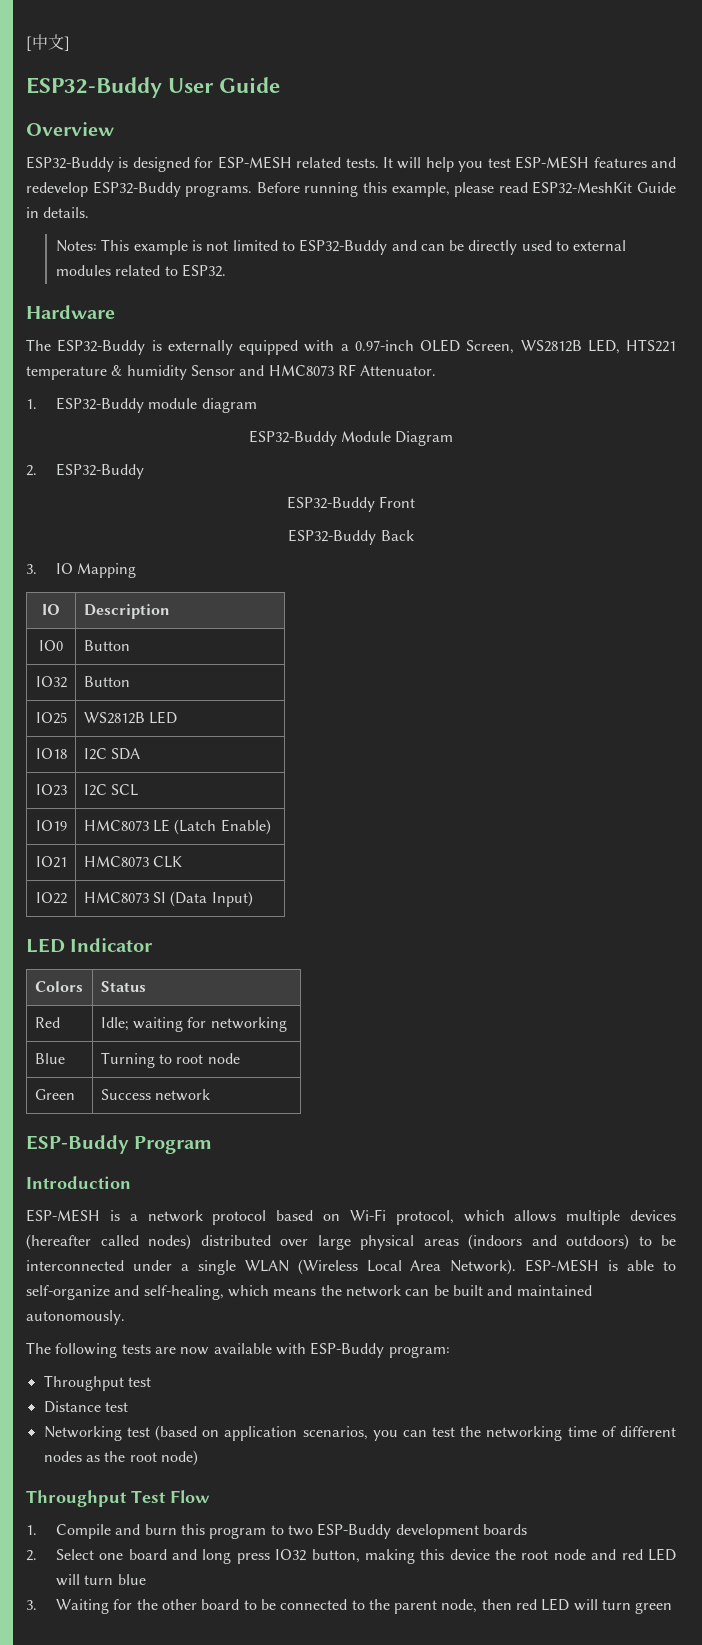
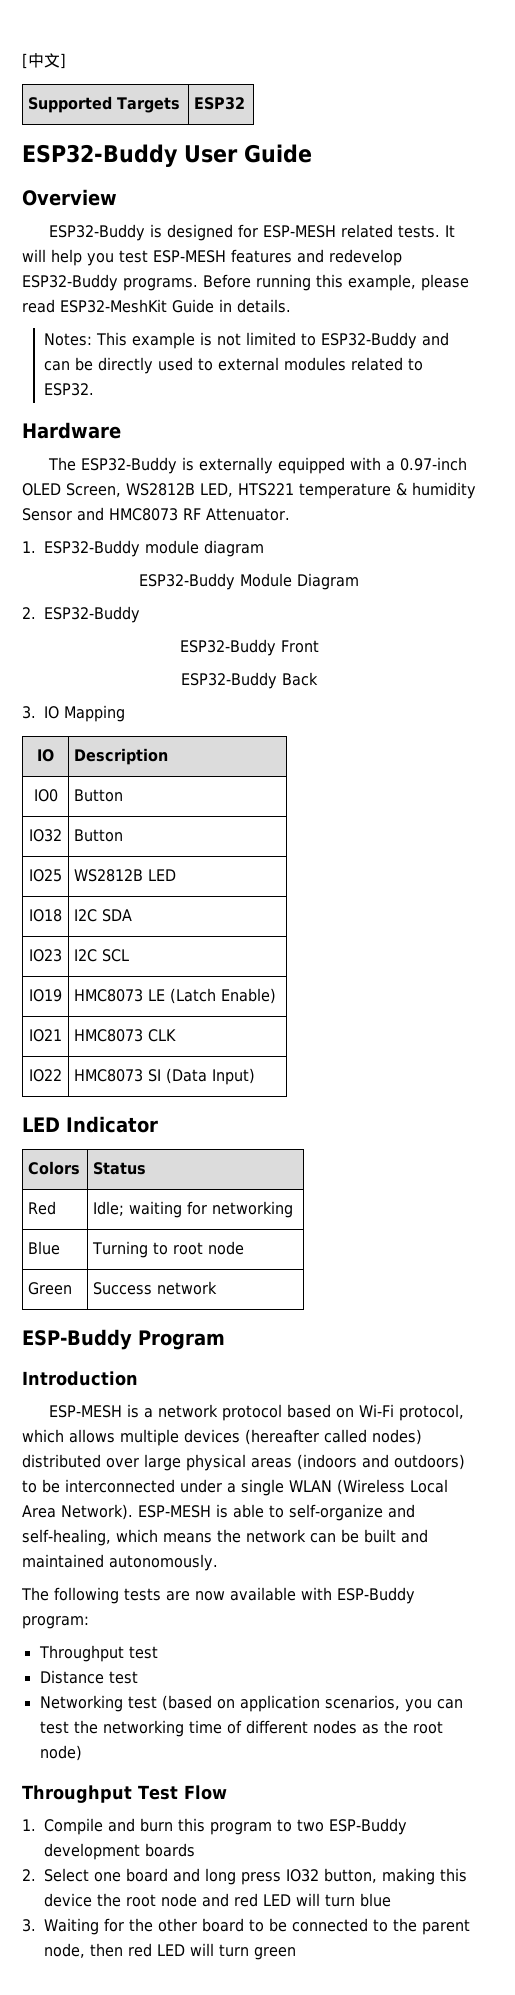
(70, 43) none -> [28,96,181,113] [194,97,246,110] // Supported Targets | ESP32

